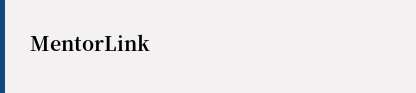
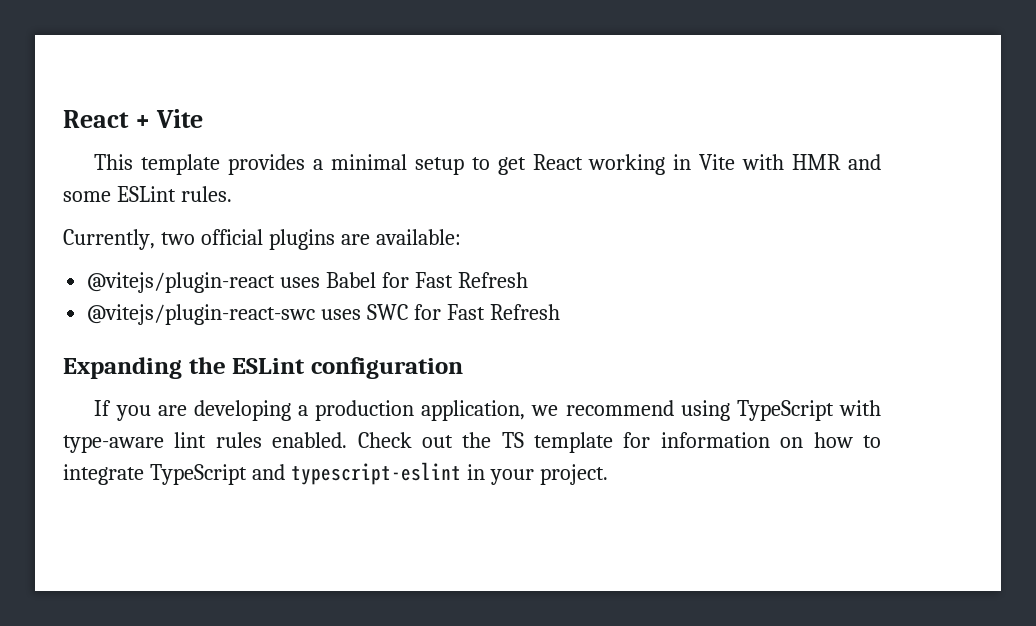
[30,34,150,51] MentorLink -> [63,109,203,128] [94,154,882,175] [63,186,232,202] [63,229,461,250] [87,272,528,293] [87,304,560,325] [63,357,463,379] [94,400,881,421] [63,432,881,453] [63,462,608,485] React + Vite // This template provides a minimal setup to get React working in Vite with HMR and some ESLint rules. // Currently, two official plugins are available: // @vitejs/plugin-react uses Babel for Fast Refresh // @vitejs/plugin-react-swc uses SWC for Fast Refresh // Expanding the ESLint configuration // If you are developing a production application, we recommend using TypeScript with type-aware lint rules enabled. Check out the TS template for information on how to integrate TypeScript and typescript-eslint in your project.

